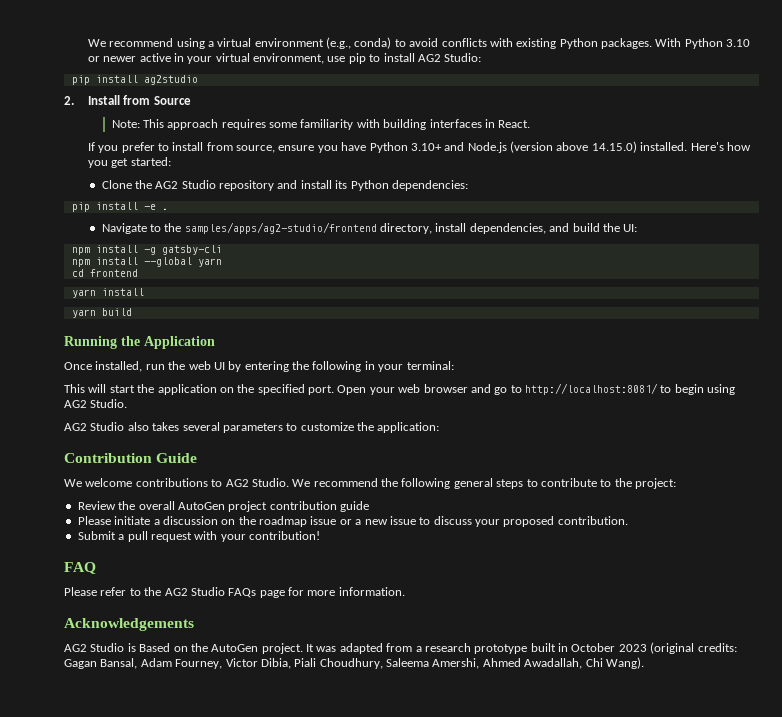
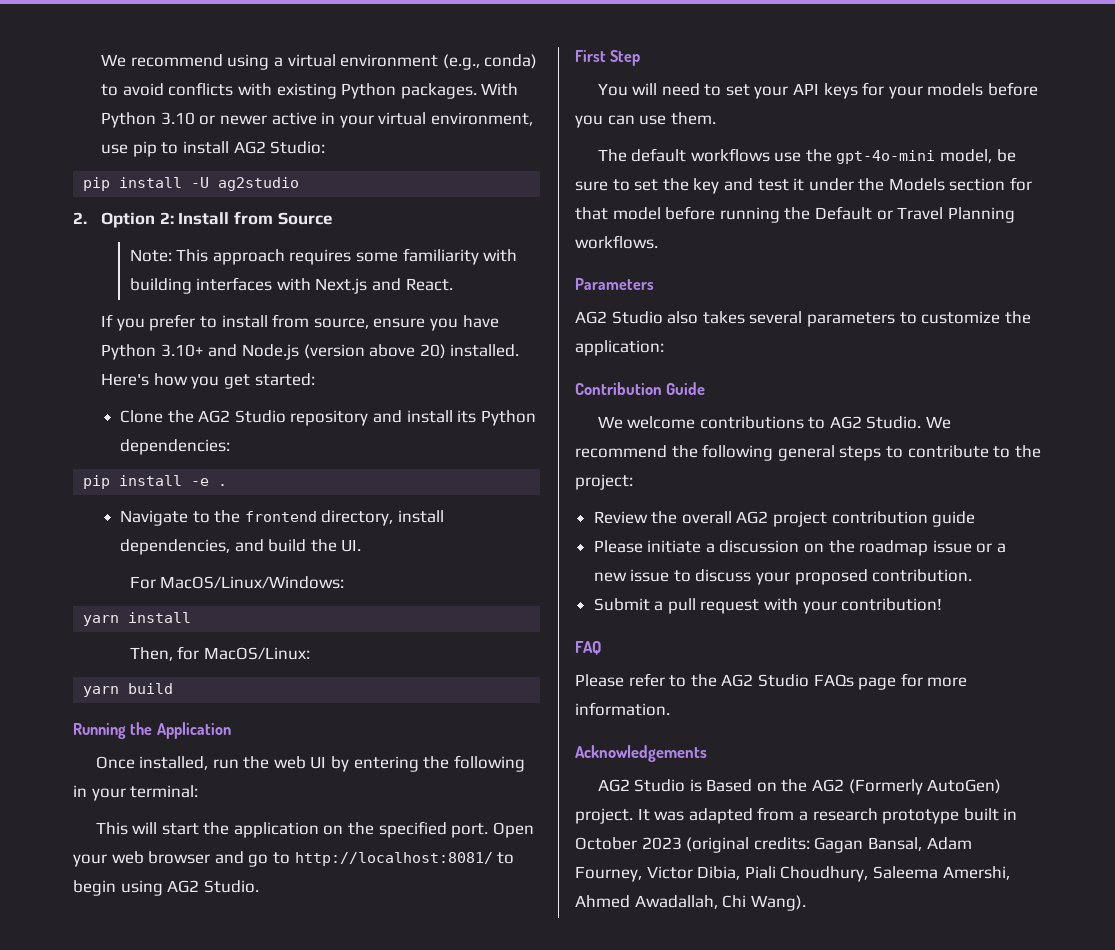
(138, 79) none -> [191,177,210,188] -U
(74, 100) none -> [101,212,174,228] Option 2:
[484,119,495,128] in -> [276,278,401,294] with Next.js and
[591,141,637,153] 14.15.0) -> [419,344,446,359] 20)
[184,222,377,234] samples/apps/ag2-studio/frontend -> [244,511,317,522] frontend
[623,224,638,232] [71,245,222,255] [71,257,222,267] [71,269,138,277] UI: // npm install -g gatsby-cli // npm install --global yarn // cd frontend -> [341,539,362,552] [129,576,345,589] UI. // For MacOS/Linux/Windows:
(144, 292) none -> [129,646,310,661] // Then, for MacOS/Linux:
(128, 403) none -> [575,50,641,66] [597,82,1039,99] [575,112,716,128] [597,148,1016,164] [575,177,1033,194] [575,206,1015,223] [575,235,658,249] [575,278,654,290] // First Step // You will need to set your API keys for your models before you can use them. // The default workflows use the gpt-4o-mini model, be sure to set the key and test it under the Models section for that model before running the Default or Travel Planning workflows. // Parameters
[177,502,225,510] AutoGen -> [736,511,769,524] AG2
[211,644,259,652] AutoGen -> [812,779,1002,795] AG2 (Formerly AutoGen)

